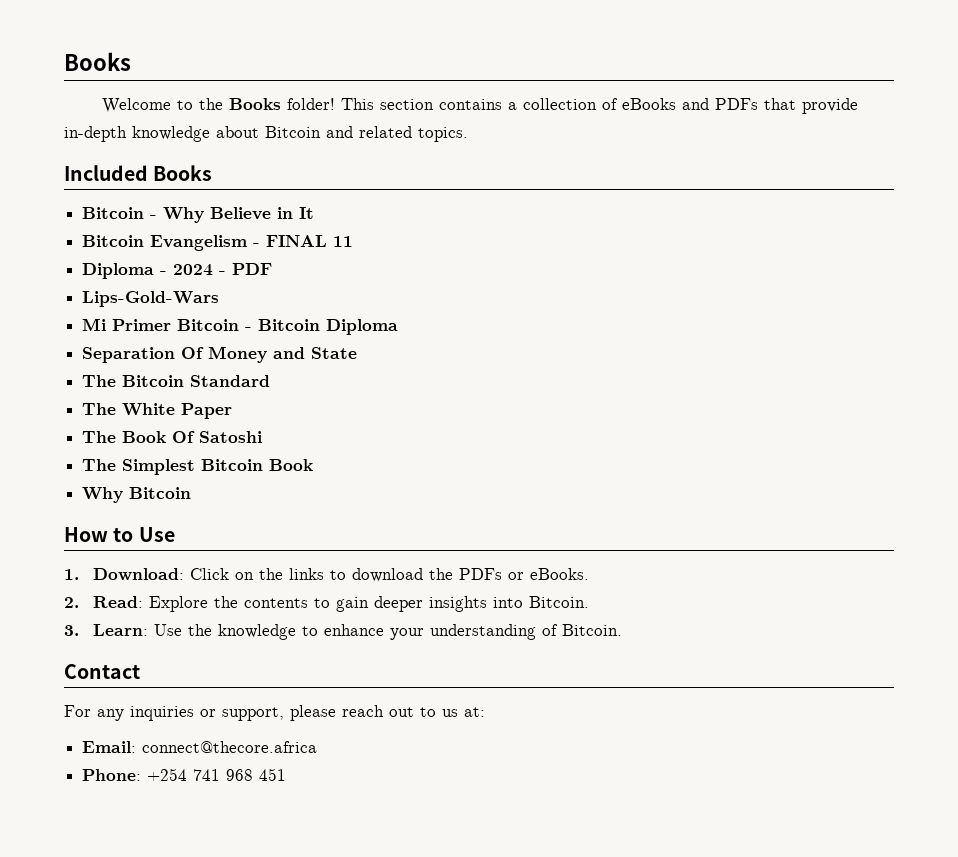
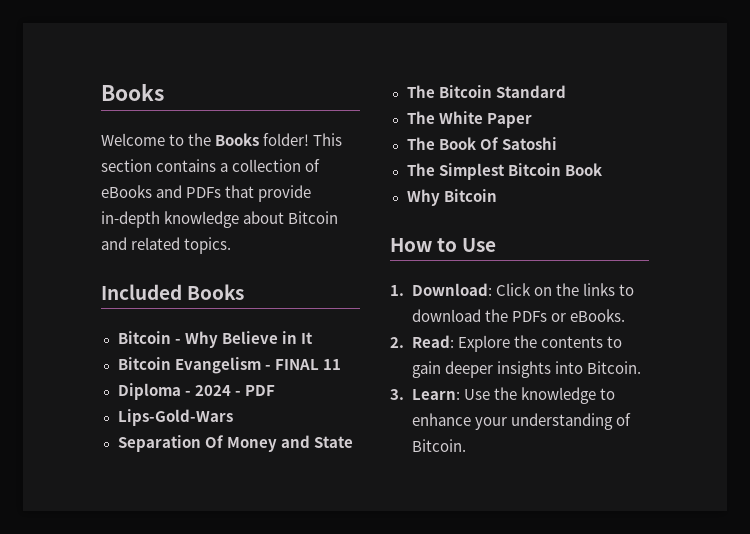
[82,318,399,335] // Mi Primer Bitcoin - Bitcoin Diploma -> (233, 417) none
[64,664,140,679] [64,705,485,721] [82,741,318,753] [82,768,287,781] // Contact // For any inquiries or support, please reach out to us at: // Email: connect@thecore.africa // Phone: +254 741 968 451 -> (466, 445) none

